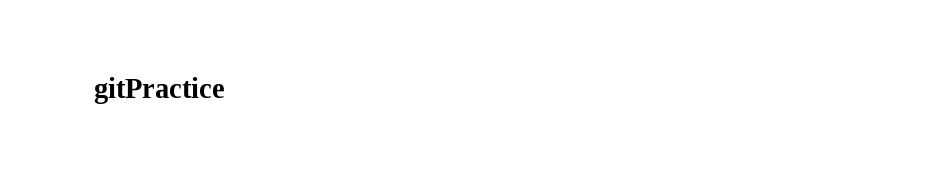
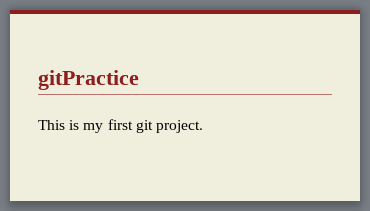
(225, 90) none -> [38,119,203,133] // This is my first git project.

